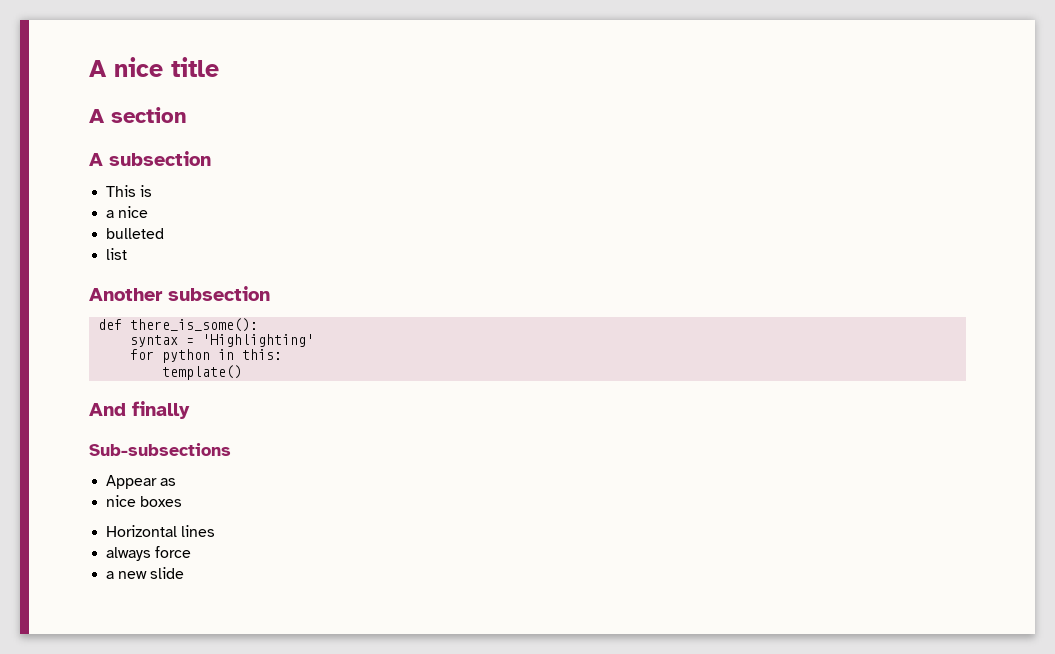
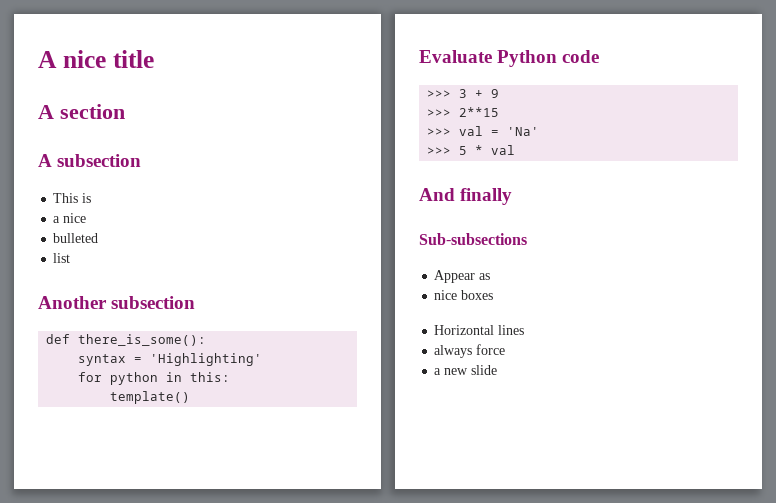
(243, 372) none -> [419,50,600,67] [427,89,500,98] [427,107,500,117] [427,126,540,136] [427,145,516,155] // Evaluate Python code // >>> 3 + 9 // >>> 2**15 // >>> val = 'Na' // >>> 5 * val

